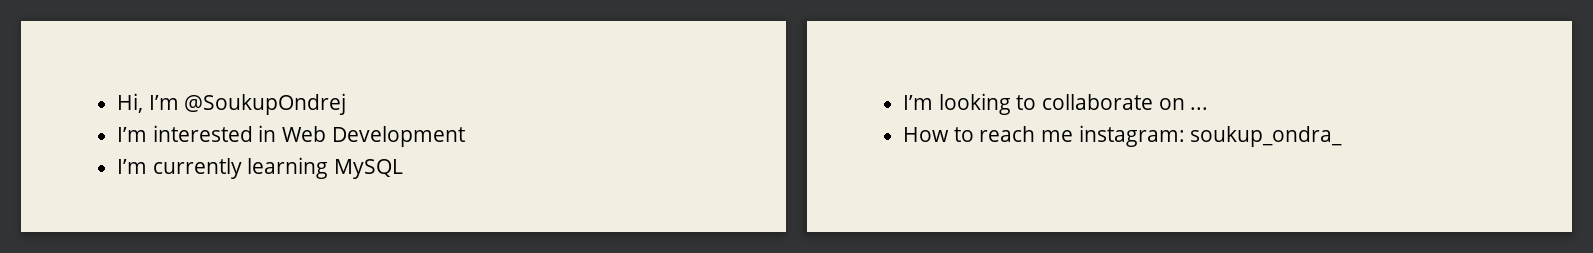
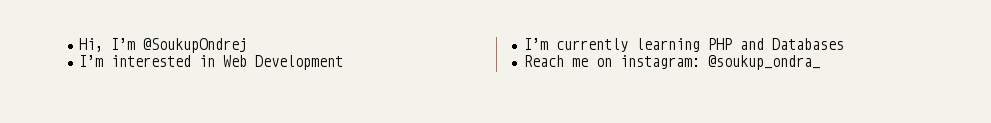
[334,159,404,179] [903,93,1209,115] [903,125,1343,147] MySQL // I’m looking to collaborate on ... // How to reach me instagram: soukup_ondra_ -> [707,38,844,50] [523,55,820,70] PHP and Databases // Reach me on instagram: @soukup_ondra_

